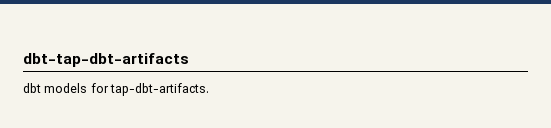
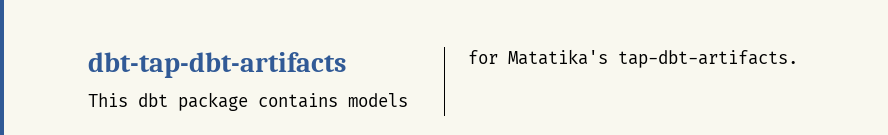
[23,83,41,93] dbt -> [88,92,338,111] This dbt package contains
(109, 88) none -> [508,49,608,65] Matatika's

